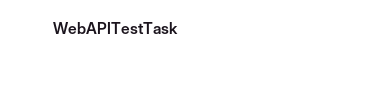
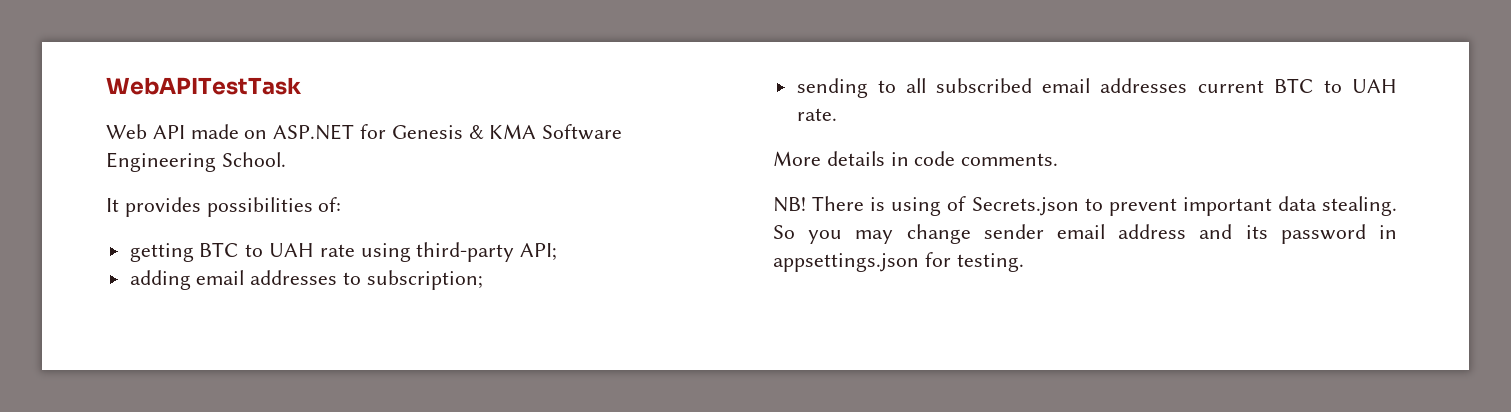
(178, 28) none -> [106,124,623,140] [106,152,286,172] [106,197,342,217] [129,242,558,262] [129,270,483,290] [796,78,1397,98] [796,108,837,121] [773,151,1059,166] [773,196,1397,216] [773,224,1397,244] [773,252,1024,272] // Web API made on ASP.NET for Genesis & KMA Software Engineering School. // It provides possibilities of: // getting BTC to UAH rate using third-party API; // adding email addresses to subscription; // sending to all subscribed email addresses current BTC to UAH rate. // More details in code comments. // NB! There is using of Secrets.json to prevent important data stealing. So you may change sender email address and its password in appsettings.json for testing.

